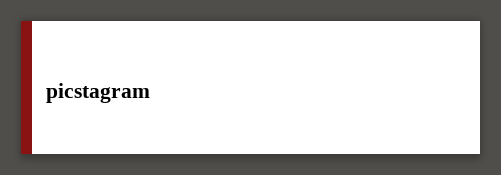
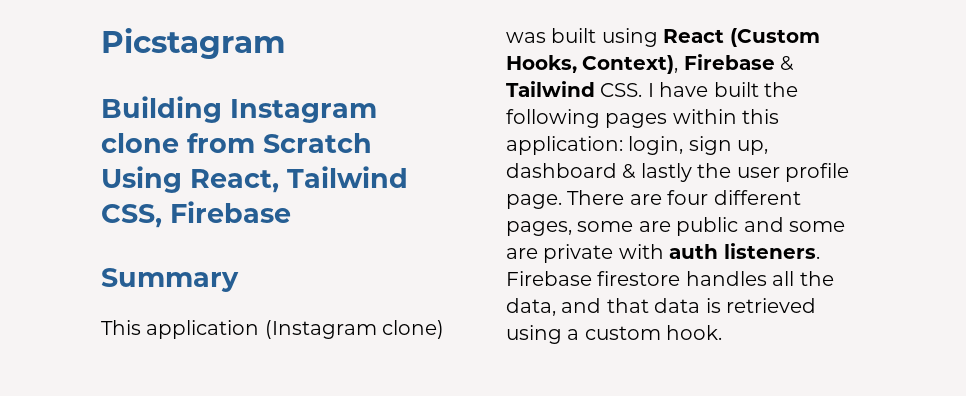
[46,83,150,103] picstagram -> [101,28,286,59] [101,96,377,123] [101,133,372,153] [101,166,408,193] [101,201,291,228] [101,268,239,292] [101,320,445,339] [506,28,820,47] [506,54,795,74] [506,81,798,97] [506,109,780,128] [506,136,769,155] [506,163,849,182] [506,190,801,209] [506,217,845,236] [506,243,820,263] [506,271,834,286] [506,298,816,316] [506,325,723,344] Picstagram // Building Instagram clone from Scratch Using React, Tailwind CSS, Firebase // Summary // This application (Instagram clone) was built using React (Custom Hooks, Context), Firebase & Tailwind CSS. I have built the following pages within this application: login, sign up, dashboard & lastly the user profile page. There are four different pages, some are public and some are private with auth listeners. Firebase firestore handles all the data, and that data is retrieved using a custom hook.

